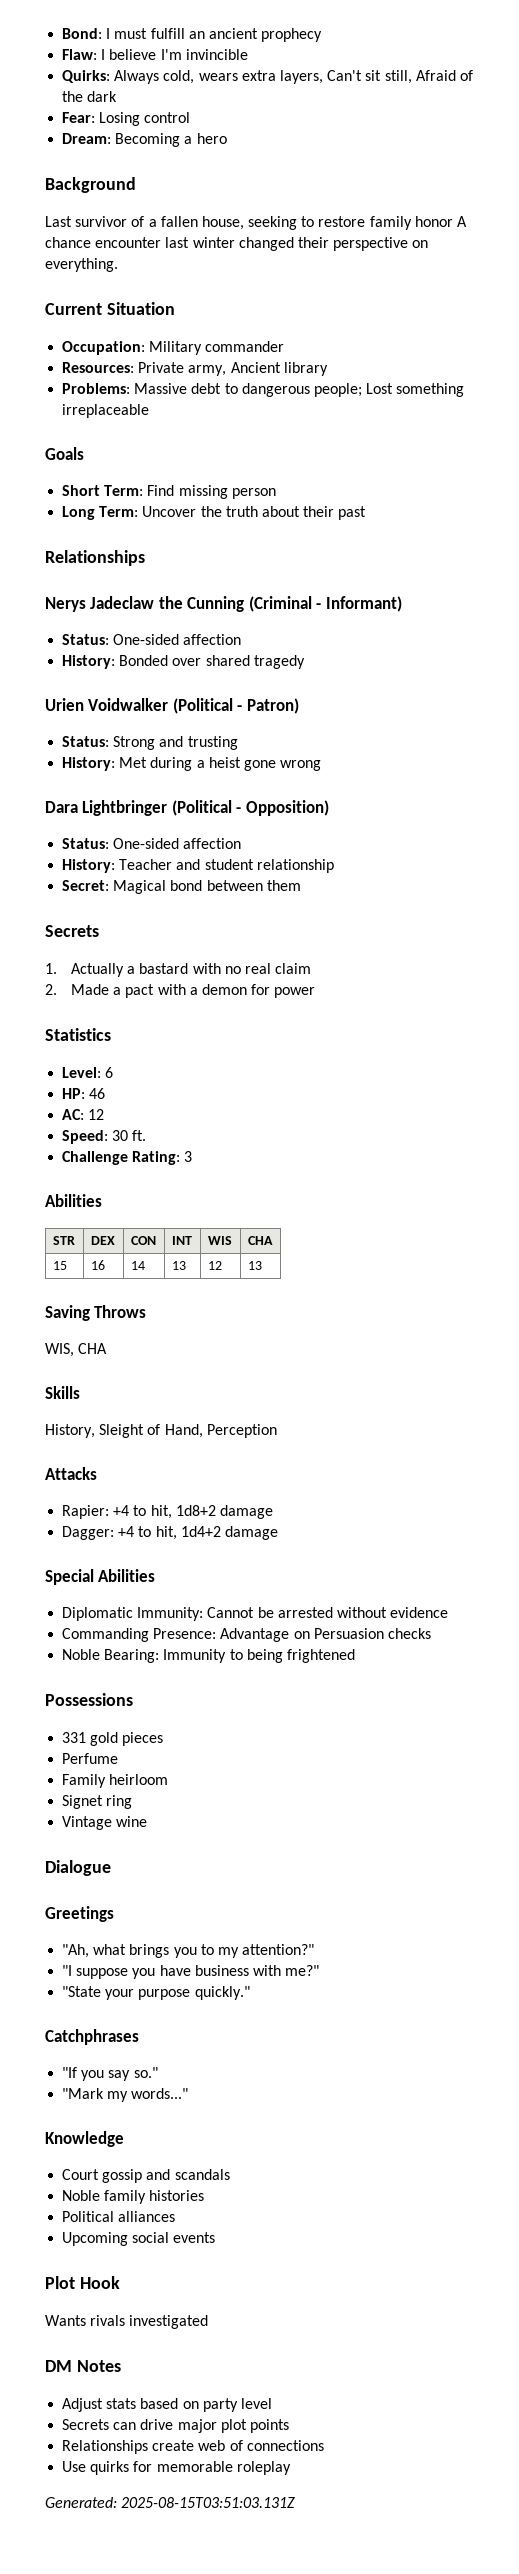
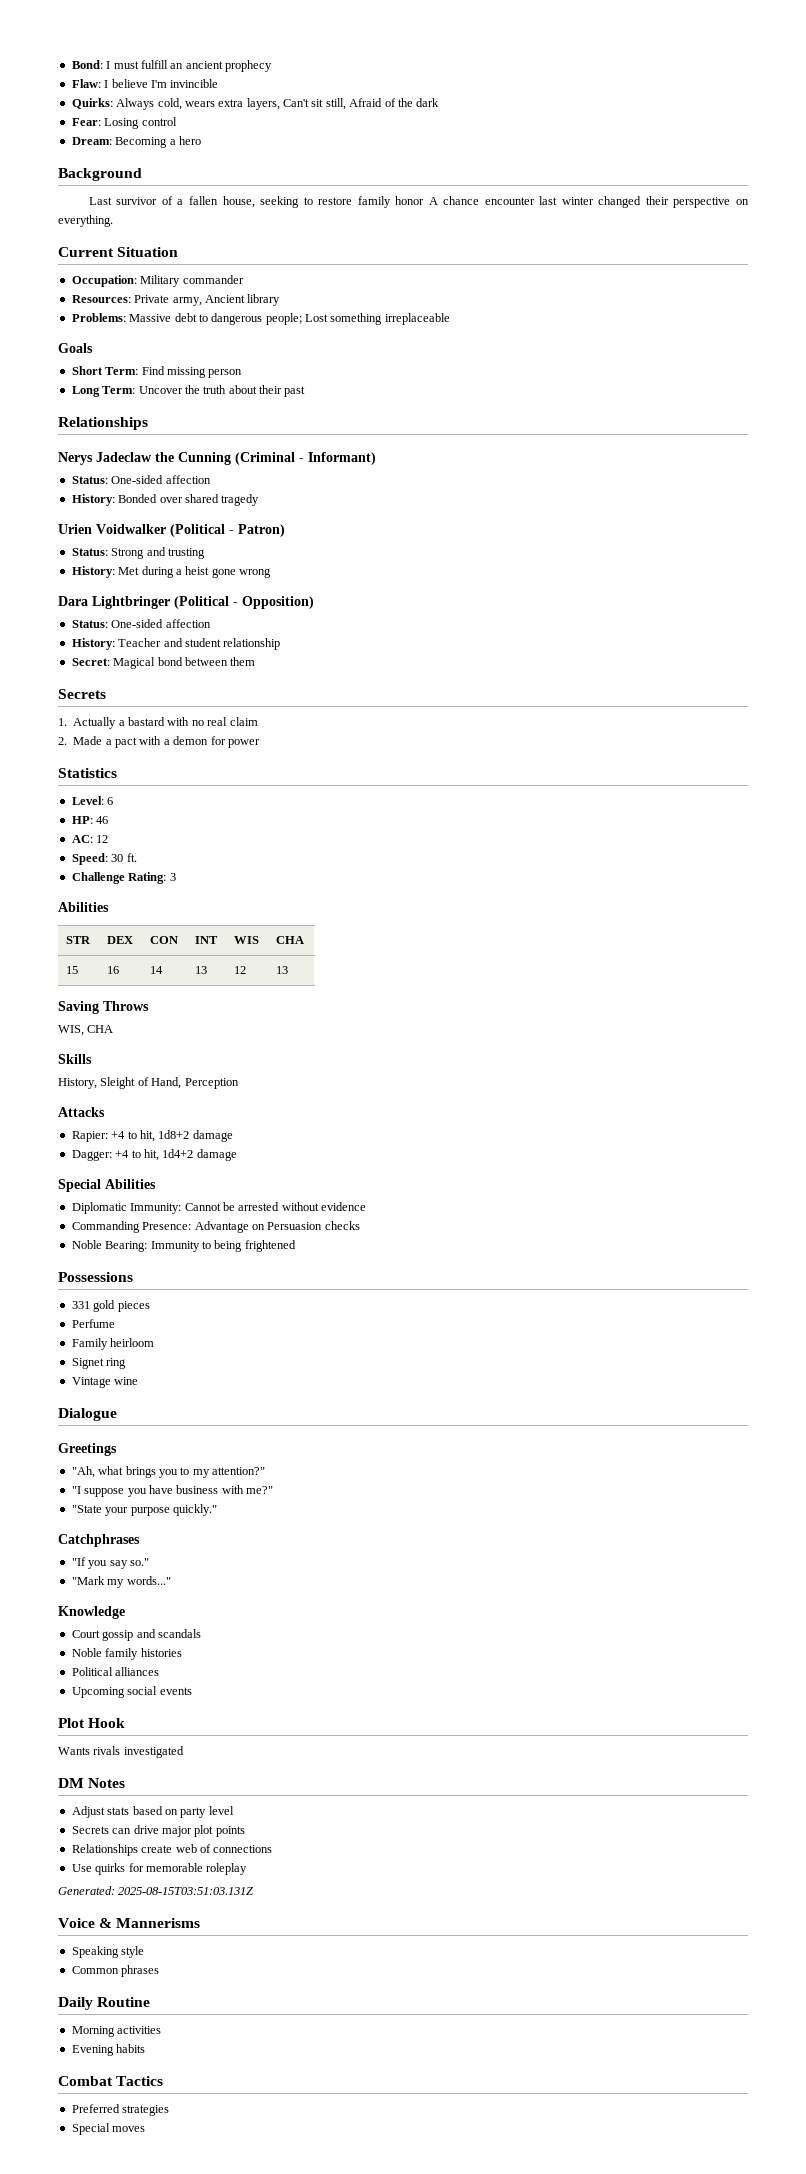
(296, 2502) none -> [58,1918,201,1928] [71,1946,145,1958] [71,1965,160,1977] [58,1997,151,2010] [71,2026,162,2037] [71,2044,146,2056] [58,2076,164,2086] [71,2104,170,2116] [71,2123,146,2135] // Voice & Mannerisms // Speaking style // Common phrases // Daily Routine // Morning activities // Evening habits // Combat Tactics // Preferred strategies // Special moves

